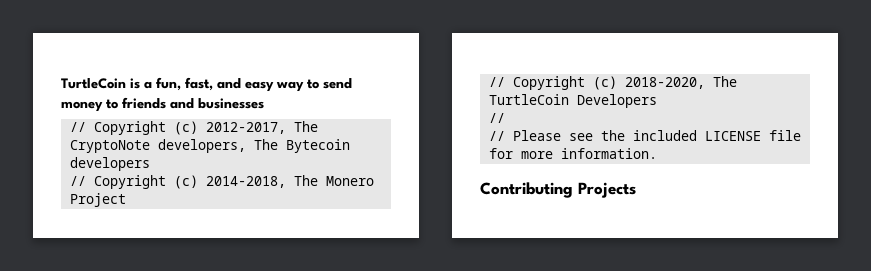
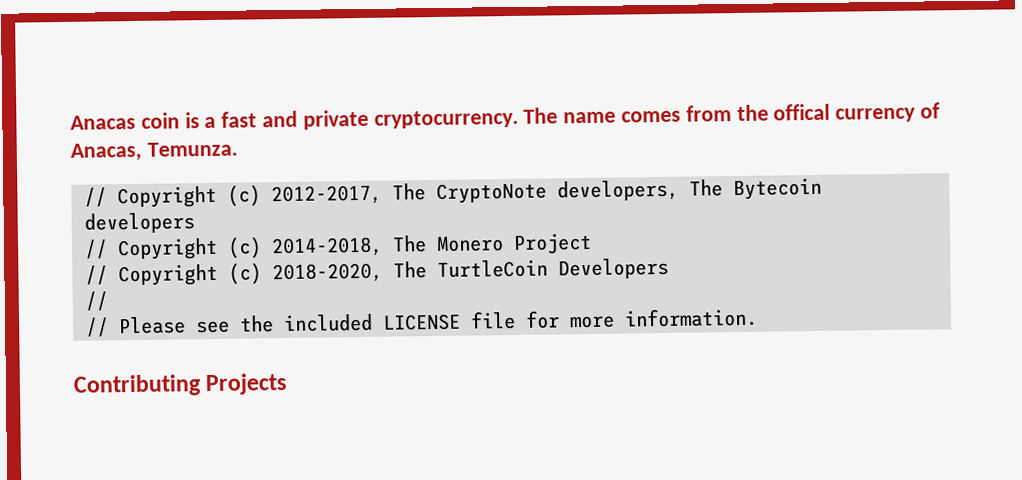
[61,77,352,92] [61,97,264,112] TurtleCoin is a fun, fast, and easy way to send money to friends and businesses -> [70,102,941,130] [70,141,238,162] Anacas coin is a fast and private cryptocurrency. The name comes from the offical currency of Anacas, Temunza.

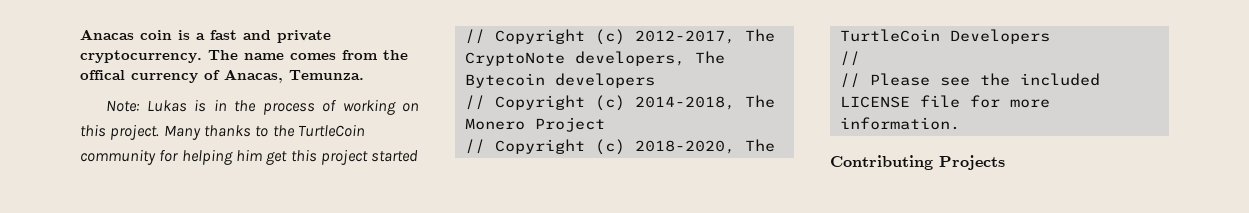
(238, 149) none -> [106,99,419,115] [80,124,365,140] [80,149,419,165] // Note: Lukas is in the process of working on this project. Many thanks to the TurtleCoin community for helping him get this project started

